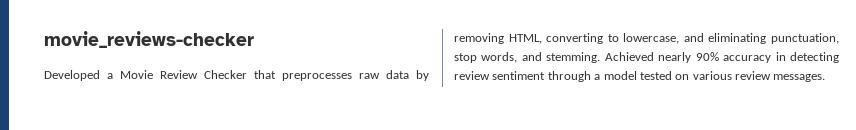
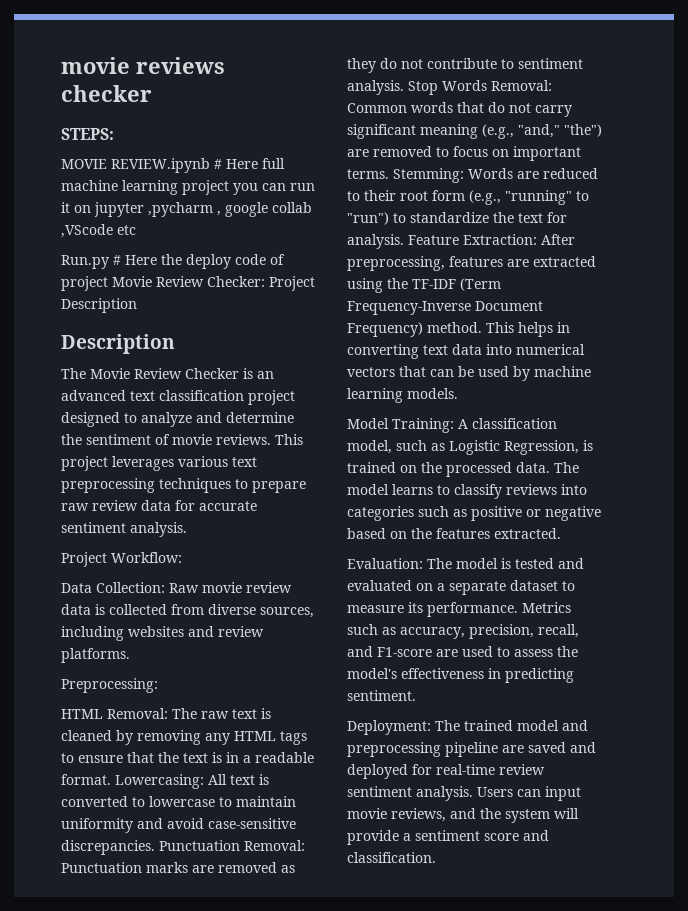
[44,31,254,48] [44,70,429,81] [454,33,839,44] [454,52,839,63] [454,71,826,82] movie_reviews-checker // Developed a Movie Review Checker that preprocesses raw data by removing HTML, converting to lowercase, and eliminating punctuation, stop words, and stemming. Achieved nearly 90% accuracy in detecting review sentiment through a model tested on various review messages. -> [61,57,225,74] [61,85,152,102] [61,128,114,140] [61,158,285,173] [61,180,315,195] [61,202,312,217] [61,224,136,238] [61,254,285,269] [61,276,315,291] [61,298,137,313] [61,334,175,354] [61,368,274,379] [61,390,295,405] [61,412,294,427] [61,434,303,445] [61,456,257,471] [61,478,306,493] [61,500,257,511] [61,522,187,537] [61,552,182,567] [61,582,292,593] [61,604,314,618] [61,626,264,641] [61,648,130,663] [61,678,158,693] [61,708,271,719] [61,730,307,745] [61,752,314,763] [61,774,269,789] [61,796,296,807] [61,818,296,833] [61,840,305,855] [61,862,295,873] [347,58,583,73] [347,80,552,95] [347,102,572,117] [347,124,602,139] [347,146,581,161] [347,168,598,183] [347,190,589,205] [347,212,567,225] [347,234,575,249] [347,256,596,271] [347,278,501,293] [347,301,543,315] [347,322,570,337] [347,344,585,359] [347,366,591,381] [347,388,458,403] [347,418,557,433] [347,440,593,455] [347,462,579,477] [347,484,587,499] [347,506,601,521] [347,528,561,539] [347,558,584,569] [347,580,575,595] [347,602,571,617] [347,624,579,639] [347,646,578,657] [347,668,574,683] [347,690,416,701] [347,720,588,735] [347,742,596,757] [347,764,545,779] [347,786,581,801] [347,808,579,823] [347,830,549,845] [347,852,436,863] movie reviews checker // STEPS: // MOVIE REVIEW.ipynb # Here full machine learning project you can run it on jupyter ,pycharm , google collab ,VScode etc // Run.py # Here the deploy code of project Movie Review Checker: Project Description // Description // The Movie Review Checker is an advanced text classification project designed to analyze and determine the sentiment of movie reviews. This project leverages various text preprocessing techniques to prepare raw review data for accurate sentiment analysis. // Project Workflow: // Data Collection: Raw movie review data is collected from diverse sources, including websites and review platforms. // Preprocessing: // HTML Removal: The raw text is cleaned by removing any HTML tags to ensure that the text is in a readable format. Lowercasing: All text is converted to lowercase to maintain uniformity and avoid case-sensitive discrepancies. Punctuation Removal: Punctuation marks are removed as they do not contribute to sentiment analysis. Stop Words Removal: Common words that do not carry significant meaning (e.g., "and," "the") are removed to focus on important terms. Stemming: Words are reduced to their root form (e.g., "running" to "run") to standardize the text for analysis. Feature Extraction: After preprocessing, features are extracted using the TF-IDF (Term Frequency-Inverse Document Frequency) method. This helps in converting text data into numerical vectors that can be used by machine learning models. // Model Training: A classification model, such as Logistic Regression, is trained on the processed data. The model learns to classify reviews into categories such as positive or negative based on the features extracted. // Evaluation: The model is tested and evaluated on a separate dataset to measure its performance. Metrics such as accuracy, precision, recall, and F1-score are used to assess the model's effectiveness in predicting sentiment. // Deployment: The trained model and preprocessing pipeline are saved and deployed for real-time review sentiment analysis. Users can input movie reviews, and the system will provide a sentiment score and classification.

